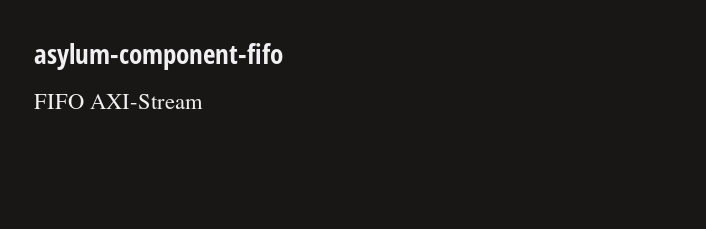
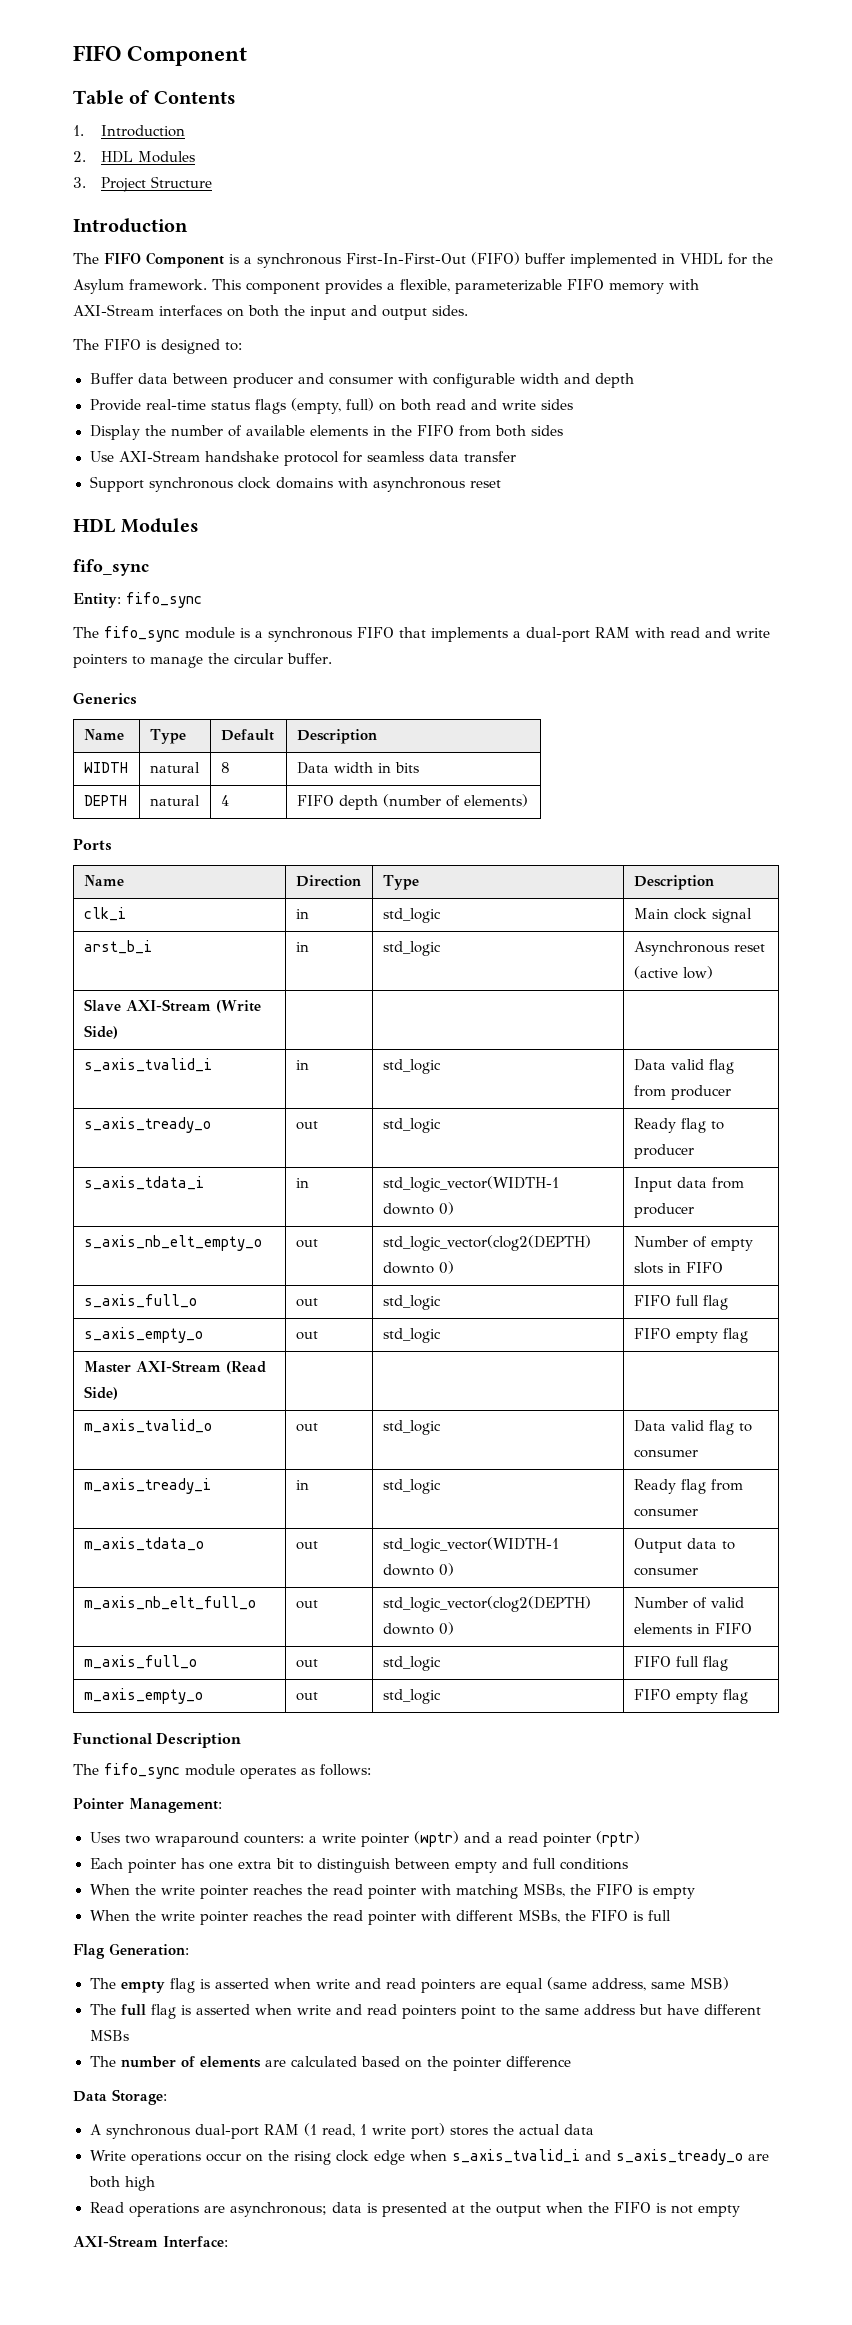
[34,43,283,70] [34,94,204,109] asylum-component-fifo // FIFO AXI-Stream -> [73,45,248,66] [73,90,236,105] [73,125,185,137] [73,151,195,163] [73,176,212,192] [73,218,188,233] [73,252,773,268] [73,279,699,294] [73,304,468,320] [73,339,242,354] [89,373,634,388] [89,398,574,414] [89,425,563,440] [89,450,516,466] [89,476,501,492] [73,518,200,533] [73,559,149,576] [73,592,202,608] [73,626,770,642] [73,653,332,668] [73,693,137,704] [83,729,124,740] [149,729,186,744] [220,729,274,741] [296,729,377,744] [83,762,128,773] [149,762,200,773] [220,762,230,773] [296,762,419,774] [83,795,127,806] [149,795,200,806] [220,795,229,806] [296,794,528,810] [73,838,112,850] [83,875,124,886] [295,875,361,887] [382,875,419,890] [633,875,714,890] [83,907,126,921] [295,909,309,919] [382,908,441,923] [633,908,752,923] [83,940,152,954] [295,942,309,952] [382,941,441,956] [633,941,765,956] [633,966,713,979] [83,999,261,1013] [83,1025,118,1039] [83,1058,212,1072] [295,1060,309,1070] [382,1059,441,1074] [633,1059,734,1074] [633,1085,731,1100] [83,1117,211,1133] [295,1121,318,1130] [382,1118,441,1133] [633,1118,724,1133] [633,1144,694,1159] [83,1176,204,1190] [295,1178,309,1188] [382,1176,559,1192] [382,1202,454,1215] [633,1177,744,1192] [633,1203,694,1218] [83,1235,262,1251] [295,1239,318,1248] [382,1235,591,1251] [382,1261,454,1274] [633,1236,753,1251] [633,1262,723,1274] [83,1294,197,1308] [295,1298,318,1307] [382,1295,441,1310] [633,1295,728,1310] [83,1327,203,1343] [295,1331,318,1340] [382,1328,441,1343] [633,1328,748,1343] [83,1360,266,1374] [83,1386,118,1400] [83,1419,212,1433] [295,1423,318,1432] [382,1420,441,1435] [633,1420,752,1435] [633,1449,698,1458] [83,1478,211,1494] [295,1480,309,1490] [382,1479,441,1494] [633,1479,743,1494] [633,1508,698,1517] [83,1537,204,1551] [295,1541,318,1550] [382,1537,559,1553] [382,1563,454,1576] [633,1538,735,1553] [633,1567,698,1576] [83,1596,256,1610] [295,1600,318,1609] [382,1596,591,1612] [382,1622,454,1635] [633,1597,744,1609] [633,1623,752,1634] [83,1655,197,1669] [295,1659,318,1668] [382,1656,441,1671] [633,1656,728,1671] [83,1688,203,1704] [295,1692,318,1701] [382,1689,441,1704] [633,1689,748,1704] [73,1732,242,1748] [73,1763,371,1779] [73,1798,222,1813] [89,1831,640,1847] [89,1858,628,1873] [89,1883,695,1899] [89,1909,671,1925] [73,1943,189,1959] [89,1977,729,1993] [89,2004,761,2019] [89,2029,129,2041] [89,2056,571,2071] [73,2089,167,2105] [89,2123,594,2139] [89,2149,770,2165] [88,2176,155,2191] [89,2202,740,2217] [73,2235,228,2248] FIFO Component // Table of Contents // 1. Introduction // 2. HDL Modules // 3. Project Structure // Introduction // The FIFO Component is a synchronous First-In-First-Out (FIFO) buffer implemented in VHDL for the Asylum framework. This component provides a flexible, parameterizable FIFO memory with AXI-Stream interfaces on both the input and output sides. // The FIFO is designed to: // Buffer data between producer and consumer with configurable width and depth // Provide real-time status flags (empty, full) on both read and write sides // Display the number of available elements in the FIFO from both sides // Use AXI-Stream handshake protocol for seamless data transfer // Support synchronous clock domains with asynchronous reset // HDL Modules // fifo_sync // Entity: fifo_sync // The fifo_sync module is a synchronous FIFO that implements a dual-port RAM with read and write pointers to manage the circular buffer. // Generics // Name | Type | Default | Description // WIDTH | natural | 8 | Data width in bits // DEPTH | natural | 4 | FIFO depth (number of elements) // Ports // Name | Direction | Type | Description // clk_i | in | std_logic | Main clock signal // arst_b_i | in | std_logic | Asynchronous reset (active low) // Slave AXI-Stream (Write Side) | | | // s_axis_tvalid_i | in | std_logic | Data valid flag from producer // s_axis_tready_o | out | std_logic | Ready flag to producer // s_axis_tdata_i | in | std_logic_vector(WIDTH-1 downto 0) | Input data from producer // s_axis_nb_elt_empty_o | out | std_logic_vector(clog2(DEPTH) downto 0) | Number of empty slots in FIFO // s_axis_full_o | out | std_logic | FIFO full flag // s_axis_empty_o | out | std_logic | FIFO empty flag // Master AXI-Stream (Read Side) | | | // m_axis_tvalid_o | out | std_logic | Data valid flag to consumer // m_axis_tready_i | in | std_logic | Ready flag from consumer // m_axis_tdata_o | out | std_logic_vector(WIDTH-1 downto 0) | Output data to consumer // m_axis_nb_elt_full_o | out | std_logic_vector(clog2(DEPTH) downto 0) | Number of valid elements in FIFO // m_axis_full_o | out | std_logic | FIFO full flag // m_axis_empty_o | out | std_logic | FIFO empty flag // Functional Description // The fifo_sync module operates as follows: // Pointer Management: // Uses two wraparound counters: a write pointer (wptr) and a read pointer (rptr) // Each pointer has one extra bit to distinguish between empty and full conditions // When the write pointer reaches the read pointer with matching MSBs, the FIFO is empty // When the write pointer reaches the read pointer with different MSBs, the FIFO is full // Flag Generation: // The empty flag is asserted when write and read pointers are equal (same address, same MSB) // The full flag is asserted when write and read pointers point to the same address but have different MSBs // The number of elements are calculated based on the pointer difference // Data Storage: // A synchronous dual-port RAM (1 read, 1 write port) stores the actual data // Write operations occur on the rising clock edge when s_axis_tvalid_i and s_axis_tready_o are both high // Read operations are asynchronous; data is presented at the output when the FIFO is not empty // AXI-Stream Interface:

